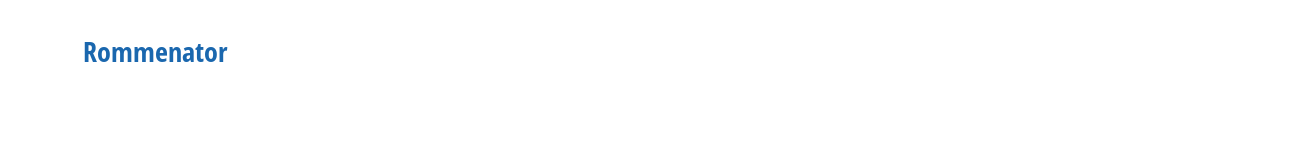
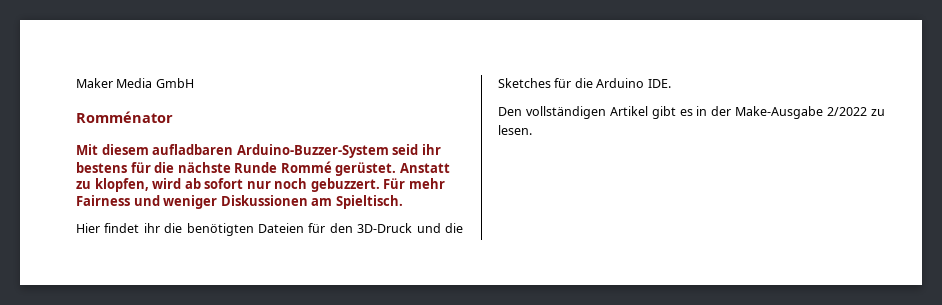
[83,42,228,62] Rommenator -> [76,78,194,88] [76,111,173,123] [76,144,441,158] [76,161,450,176] [76,178,445,192] [76,195,403,209] [76,223,463,236] [498,78,671,88] [498,106,885,119] [498,125,532,135] Maker Media GmbH // Romménator // Mit diesem aufladbaren Arduino-Buzzer-System seid ihr bestens für die nächste Runde Rommé gerüstet. Anstatt zu klopfen, wird ab sofort nur noch gebuzzert. Für mehr Fairness und weniger Diskussionen am Spieltisch. // Hier findet ihr die benötigten Dateien für den 3D-Druck und die Sketches für die Arduino IDE. // Den vollständigen Artikel gibt es in der Make-Ausgabe 2/2022 zu lesen.

